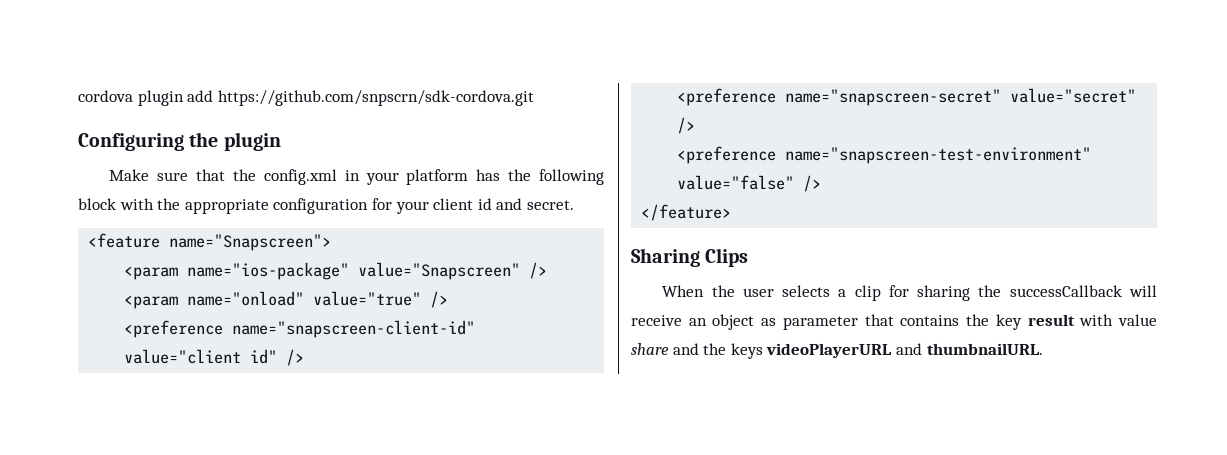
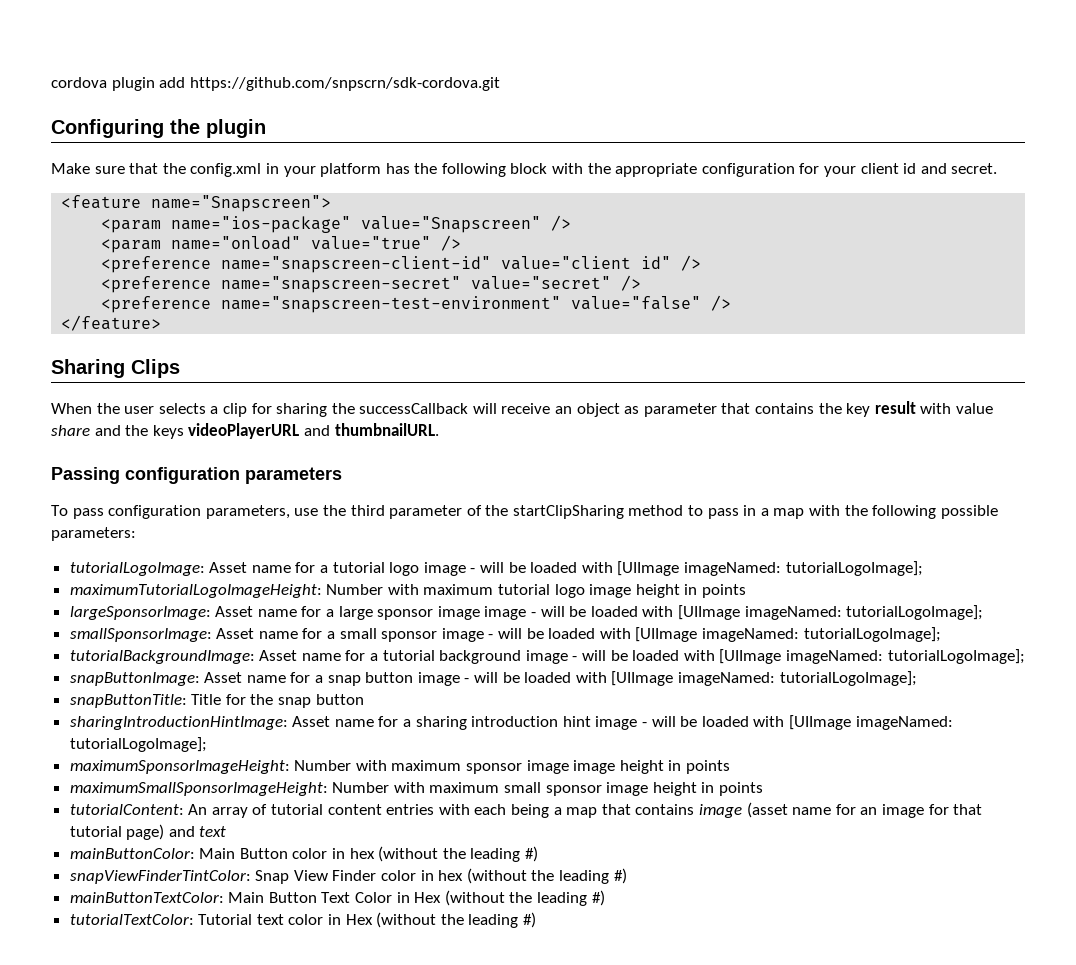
(1043, 349) none -> [51,467,342,484] [51,505,998,519] [51,527,136,541] [69,561,923,576] [69,584,747,598] [69,605,984,620] [69,627,941,642] [69,649,1025,664] [69,671,917,686] [69,694,364,708] [69,715,953,730] [69,737,207,752] [69,760,731,774] [69,782,764,796] [69,802,983,818] [69,824,227,840] [69,846,539,862] [69,868,627,884] [69,890,605,906] [69,912,537,928] // Passing configuration parameters // To pass configuration parameters, use the third parameter of the startClipSharing method to pass in a map with the following possible parameters: // tutorialLogoImage: Asset name for a tutorial logo image - will be loaded with [UIImage imageNamed: tutorialLogoImage]; // maximumTutorialLogoImageHeight: Number with maximum tutorial logo image height in points // largeSponsorImage: Asset name for a large sponsor image image - will be loaded with [UIImage imageNamed: tutorialLogoImage]; // smallSponsorImage: Asset name for a small sponsor image - will be loaded with [UIImage imageNamed: tutorialLogoImage]; // tutorialBackgroundImage: Asset name for a tutorial background image - will be loaded with [UIImage imageNamed: tutorialLogoImage]; // snapButtonImage: Asset name for a snap button image - will be loaded with [UIImage imageNamed: tutorialLogoImage]; // snapButtonTitle: Title for the snap button // sharingIntroductionHintImage: Asset name for a sharing introduction hint image - will be loaded with [UIImage imageNamed: tutorialLogoImage]; // maximumSponsorImageHeight: Number with maximum sponsor image image height in points // maximumSmallSponsorImageHeight: Number with maximum small sponsor image height in points // tutorialContent: An array of tutorial content entries with each being a map that contains image (asset name for an image for that tutorial page) and text // mainButtonColor: Main Button color in hex (without the leading #) // snapViewFinderTintColor: Snap View Finder color in hex (without the leading #) // mainButtonTextColor: Main Button Text Color in Hex (without the leading #) // tutorialTextColor: Tutorial text color in Hex (without the leading #)

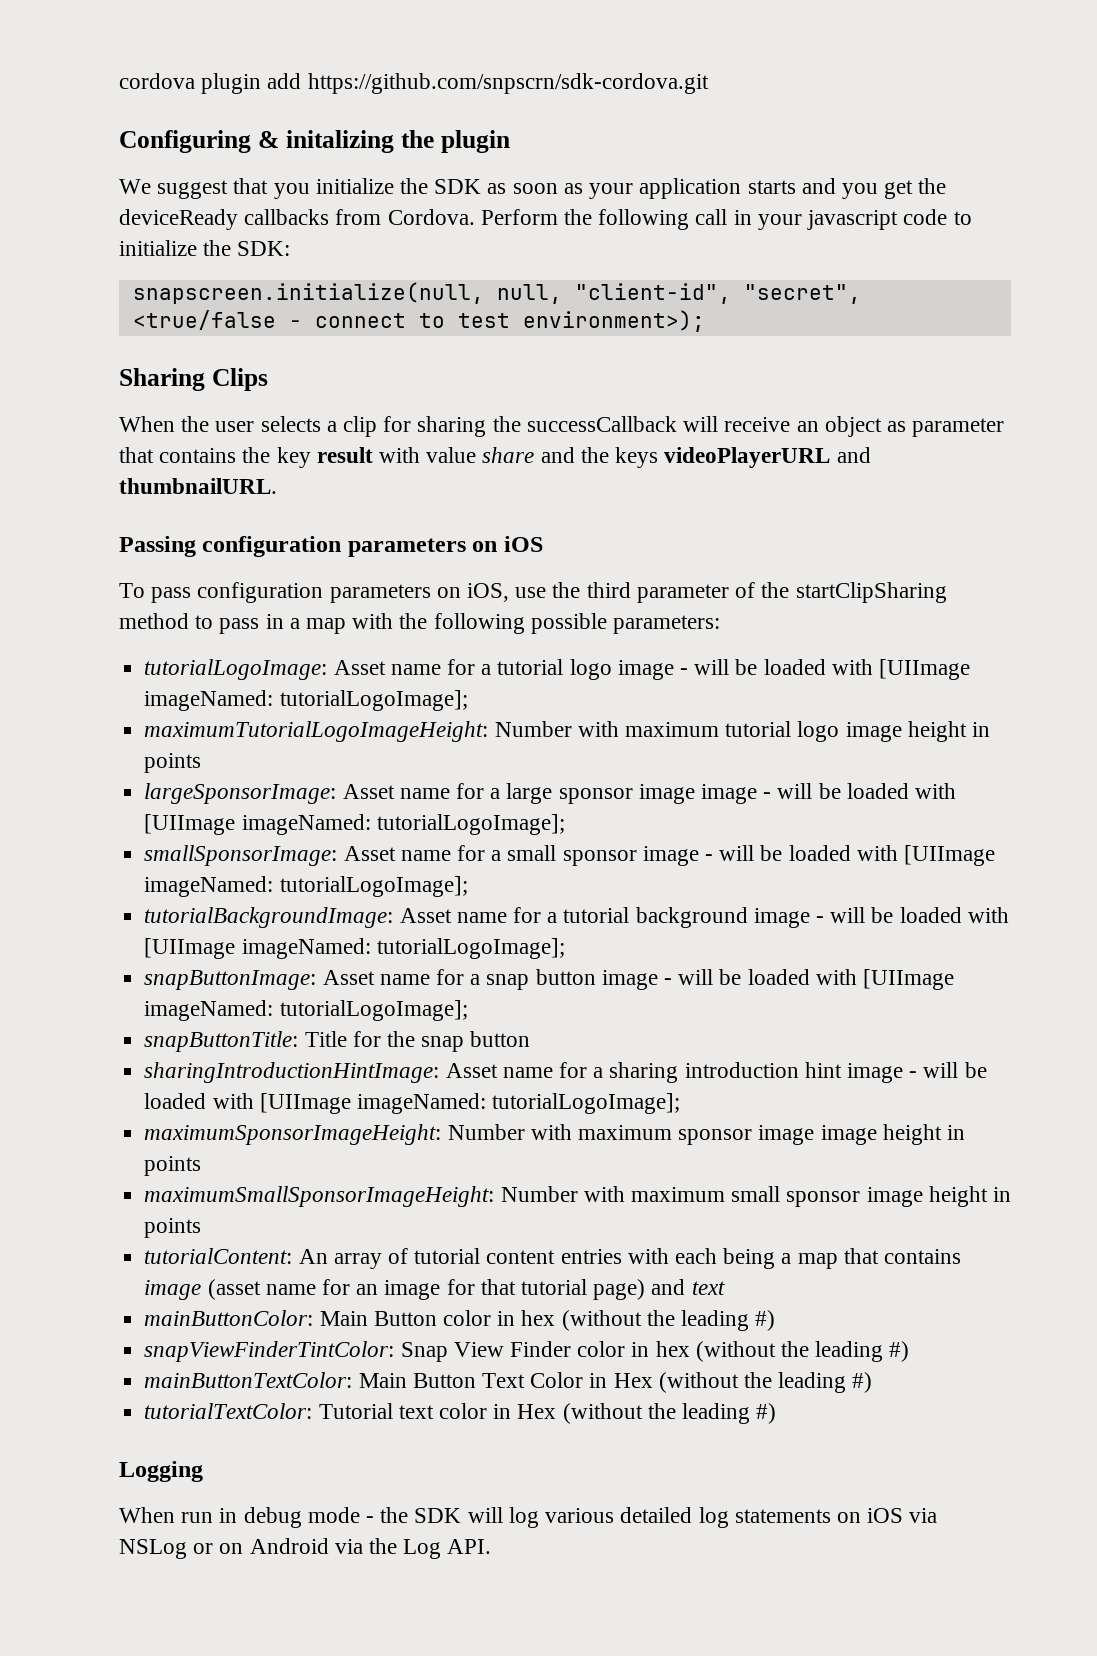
(164, 128) none -> [257,130,394,153] & initalizing
[51,163,998,177] [61,195,332,212] [101,215,572,233] [101,235,462,253] [101,255,702,273] [101,275,642,293] [101,295,732,313] [61,315,162,331] Make sure that the config.xml in your platform has the following block with the appropriate configuration for your client id and secret. // <feature name="Snapscreen"> // <param name="ios-package" value="Snapscreen" /> // <param name="onload" value="true" /> // <preference name="snapscreen-client-id" value="client id" /> // <preference name="snapscreen-secret" value="secret" /> // <preference name="snapscreen-test-environment" value="false" /> // </feature> -> [119,178,947,199] [119,209,972,230] [119,240,291,256] [132,282,861,304] [132,310,705,332] We suggest that you initialize the SDK as soon as your application starts and you get the deviceReady callbacks from Cordova. Perform the following call in your javascript code to initialize the SDK: // snapscreen.initialize(null, null, "client-id", "secret", <true/false - connect to test environment>);
(342, 475) none -> [472,536,543,552] on iOS
[205,505,290,519] parameters, -> [329,583,510,603] parameters on iOS,
(537, 920) none -> [119,1461,203,1482] [119,1507,938,1528] [119,1538,492,1559] // Logging // When run in debug mode - the SDK will log various detailed log statements on iOS via NSLog or on Android via the Log API.

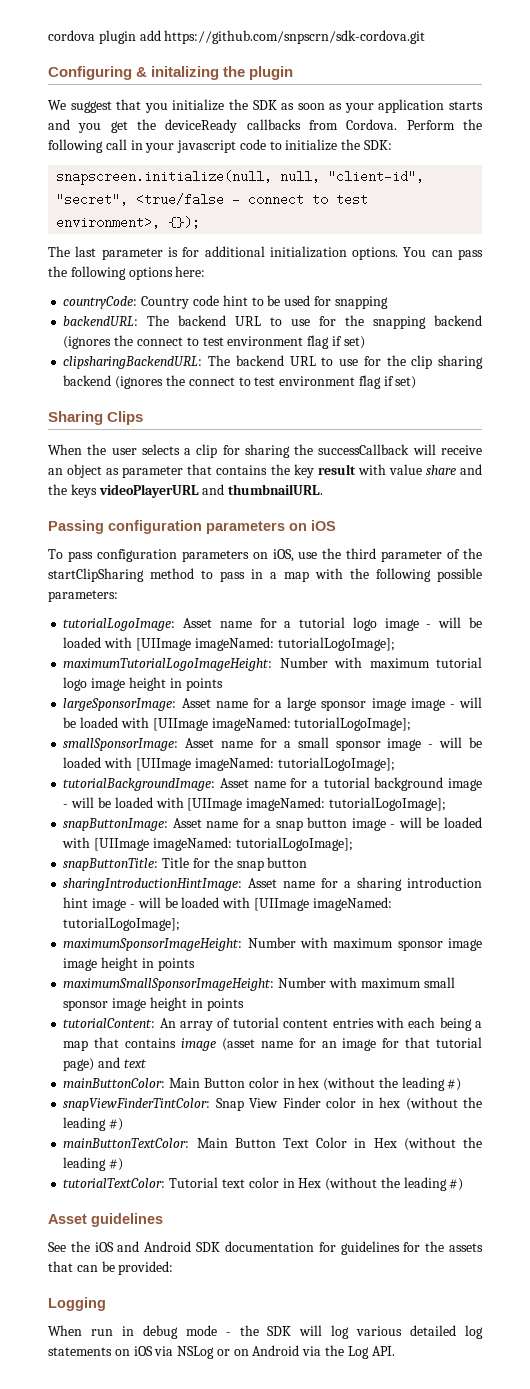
[522,310,705,332] environment>); -> [56,216,201,229] [48,246,484,260] [48,266,206,280] [63,295,388,309] [63,315,483,329] [63,335,365,349] [63,355,484,369] [63,375,417,389] environment>, {}); // The last parameter is for additional initialization options. You can pass the following options here: // countryCode: Country code hint to be used for snapping // backendURL: The backend URL to use for the snapping backend (ignores the connect to test environment flag if set) // clipsharingBackendURL: The backend URL to use for the clip sharing backend (ignores the connect to test environment flag if set)
(777, 1413) none -> [48,1213,163,1227] [48,1241,483,1255] [48,1261,174,1275] // Asset guidelines // See the iOS and Android SDK documentation for guidelines for the assets that can be provided:

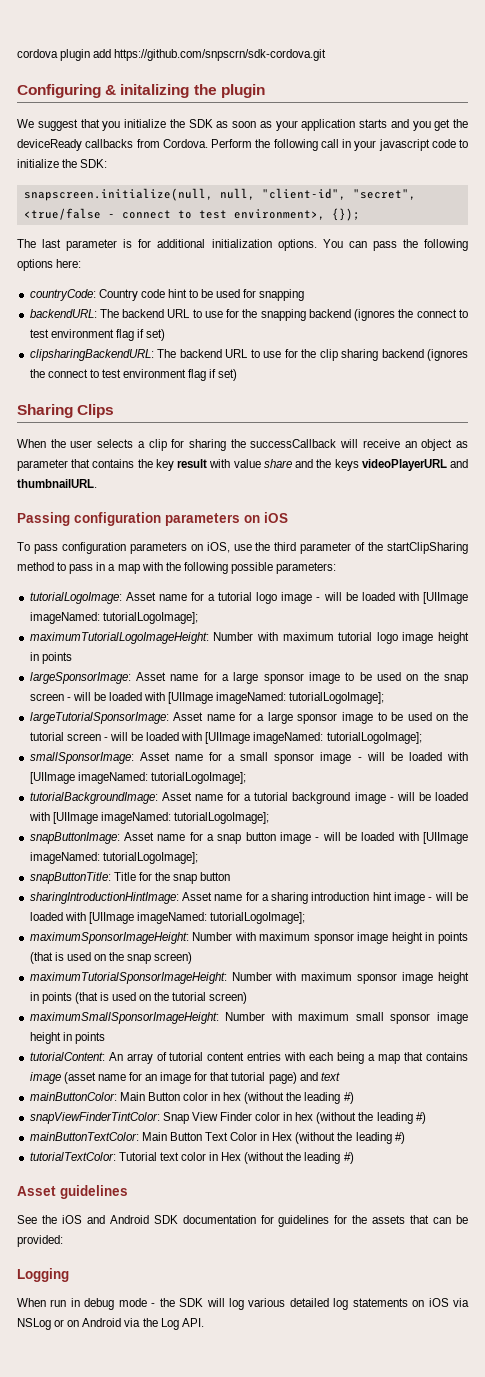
[410,698,445,711] image -> [345,672,469,684] [29,692,385,704] [29,712,469,724] [29,732,101,741] to be used on the snap screen - will be loaded with [UIImage imageNamed: tutorialLogoImage]; // largeTutorialSponsorImage: Asset name for a large sponsor image to be used on the tutorial screen
[63,957,195,971] image height in points -> [391,932,468,944] [29,952,193,964] [29,972,469,984] [29,992,248,1004] height in points (that is used on the snap screen) // maximumTutorialSponsorImageHeight: Number with maximum sponsor image height in points (that is used on the tutorial screen)

